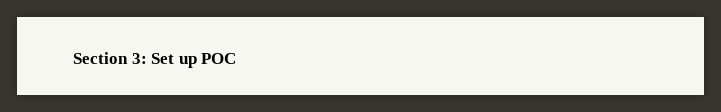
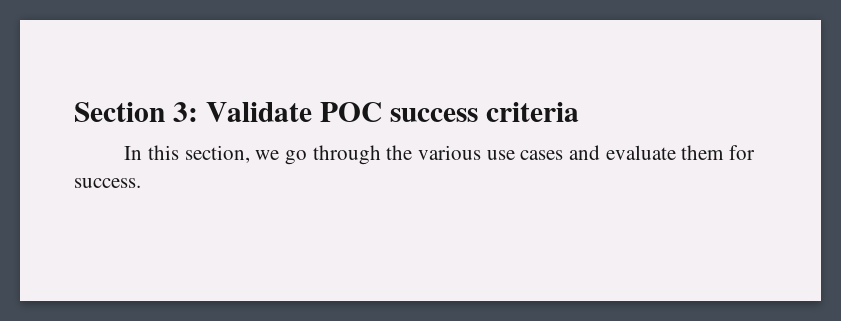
[151,53,237,68] Set up POC -> [205,102,579,122] [124,145,755,165] [74,178,141,188] Validate POC success criteria // In this section, we go through the various use cases and evaluate them for success.

